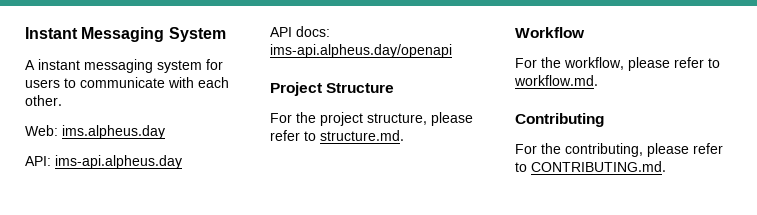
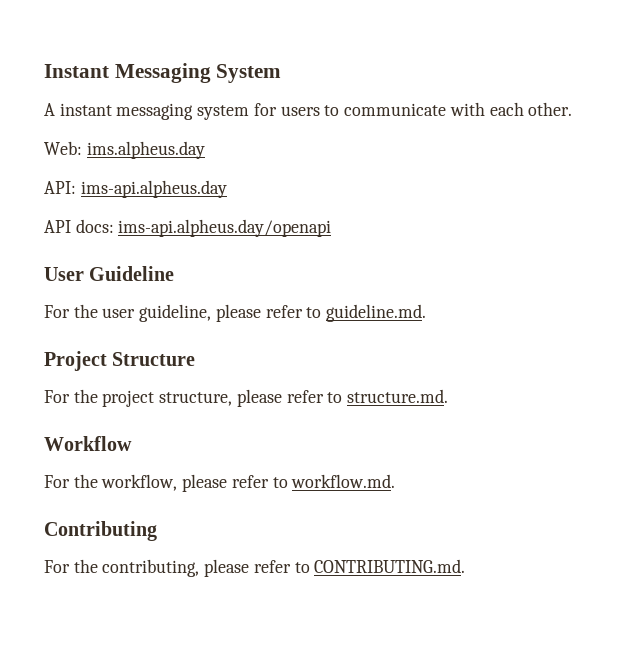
(452, 51) none -> [44,266,175,281] [44,304,427,322] // User Guideline // For the user guideline, please refer to guideline.md.

